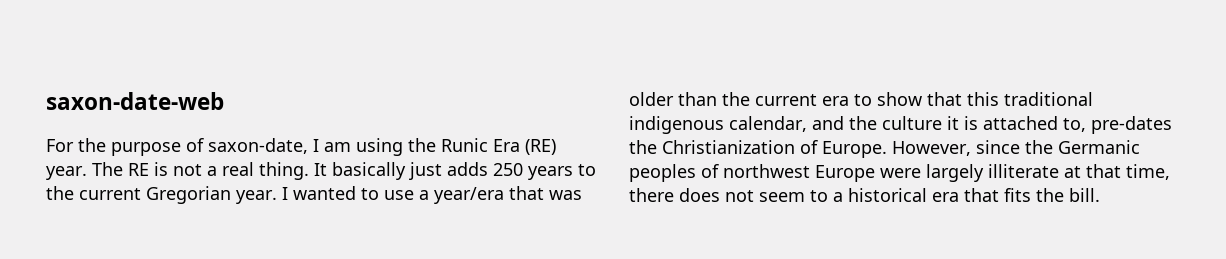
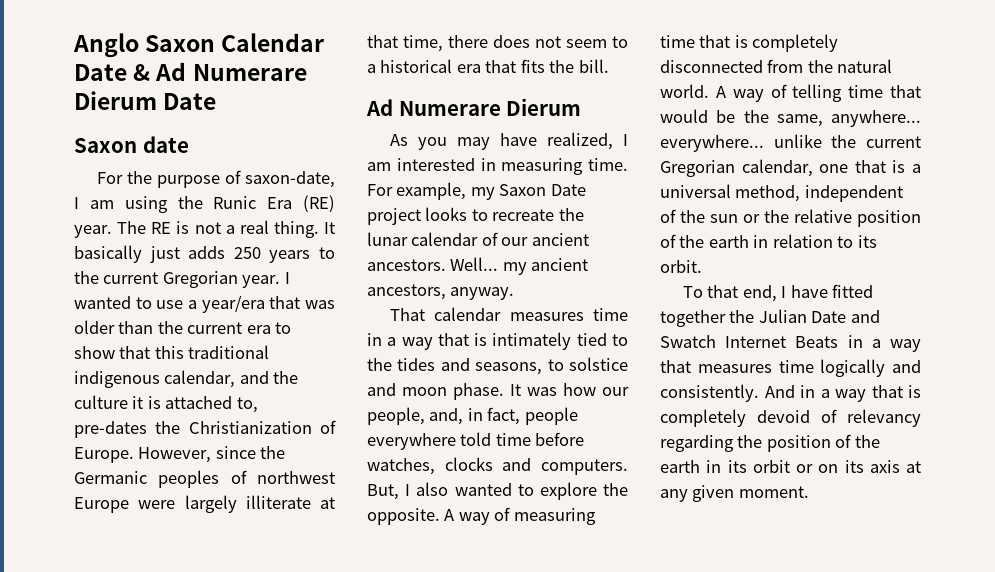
[46,92,224,110] saxon-date-web -> [73,33,326,58] [74,62,307,81] [74,91,217,110] [74,136,189,153] Anglo Saxon Calendar Date & Ad Numerare Dierum Date // Saxon date
(1100, 195) none -> [366,98,582,116] [389,132,628,150] [367,158,628,175] [367,182,586,200] [367,207,584,225] [367,232,589,246] [367,257,589,275] [367,284,515,300] [389,307,628,321] [367,332,628,350] [367,357,628,375] [367,383,629,400] [367,407,578,425] [367,432,585,450] [367,457,628,475] [367,482,628,500] [367,507,596,525] [660,34,839,52] [660,59,893,73] [660,84,921,102] [660,109,921,127] [660,134,921,152] [660,159,921,177] [660,184,903,202] [660,209,921,227] [660,234,877,248] [660,260,702,273] [682,284,874,302] [660,309,880,327] [660,335,921,352] [660,359,921,377] [660,384,921,402] [660,409,921,427] [660,434,880,452] [660,460,921,473] [660,485,809,502] // Ad Numerare Dierum // As you may have realized, I am interested in measuring time. For example, my Saxon Date project looks to recreate the lunar calendar of our ancient ancestors. Well... my ancient ancestors, anyway. // That calendar measures time in a way that is intimately tied to the tides and seasons, to solstice and moon phase. It was how our people, and, in fact, people everywhere told time before watches, clocks and computers. But, I also wanted to explore the opposite. A way of measuring time that is completely disconnected from the natural world. A way of telling time that would be the same, anywhere... everywhere... unlike the current Gregorian calendar, one that is a universal method, independent of the sun or the relative position of the earth in relation to its orbit. // To that end, I have fitted together the Julian Date and Swatch Internet Beats in a way that measures time logically and consistently. And in a way that is completely devoid of relevancy regarding the position of the earth in its orbit or on its axis at any given moment.

